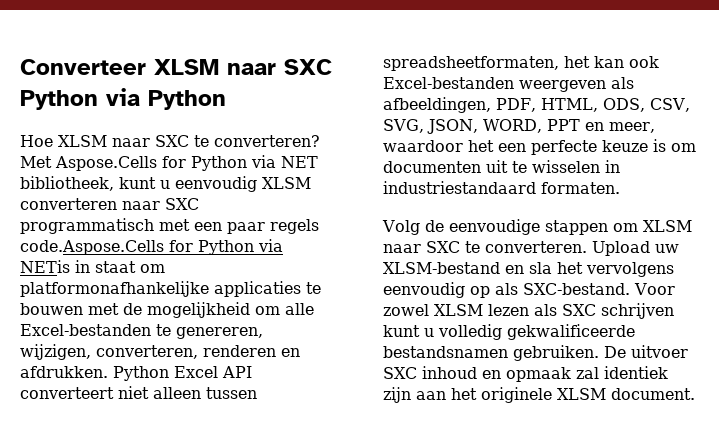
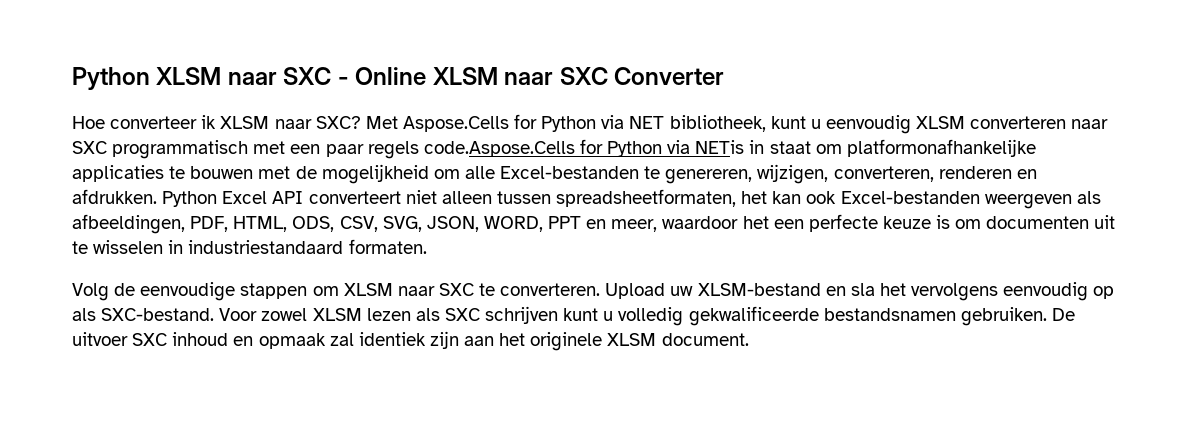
[20,59,332,75] [20,88,226,110] [20,135,320,147] Converteer XLSM naar SXC Python via Python // Hoe XLSM naar SXC te converteren? -> [72,67,725,90] [72,115,361,129] Python XLSM naar SXC - Online XLSM naar SXC Converter // Hoe converteer ik XLSM naar SXC?

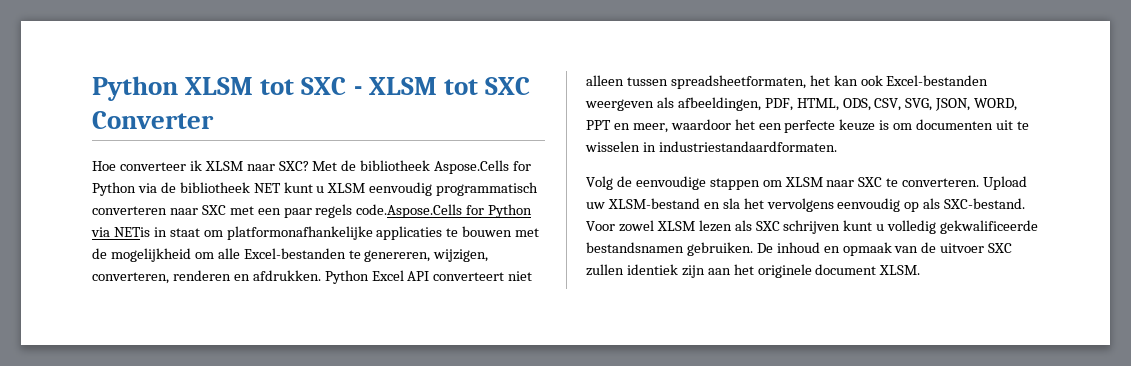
[227,72,277,85] naar -> [260,79,295,95] tot
[355,67,554,85] Online XLSM naar -> [368,77,478,95] XLSM tot
(398, 122) none -> [341,160,431,171] de bibliotheek
[629,115,966,134] NET bibliotheek, kunt u eenvoudig XLSM -> [160,182,539,196] de bibliotheek NET kunt u XLSM eenvoudig programmatisch
[112,140,249,159] programmatisch -> (226, 210) none
[188,239,427,254] industriestandaard formaten. -> [658,141,837,152] industriestandaardformaten.
[72,332,168,346] uitvoer SXC -> (773, 248) none
[329,333,354,346] zal -> [894,242,1013,253] [586,264,624,276] van de uitvoer SXC zullen
[607,333,749,346] XLSM document. -> [815,264,921,275] document XLSM.

